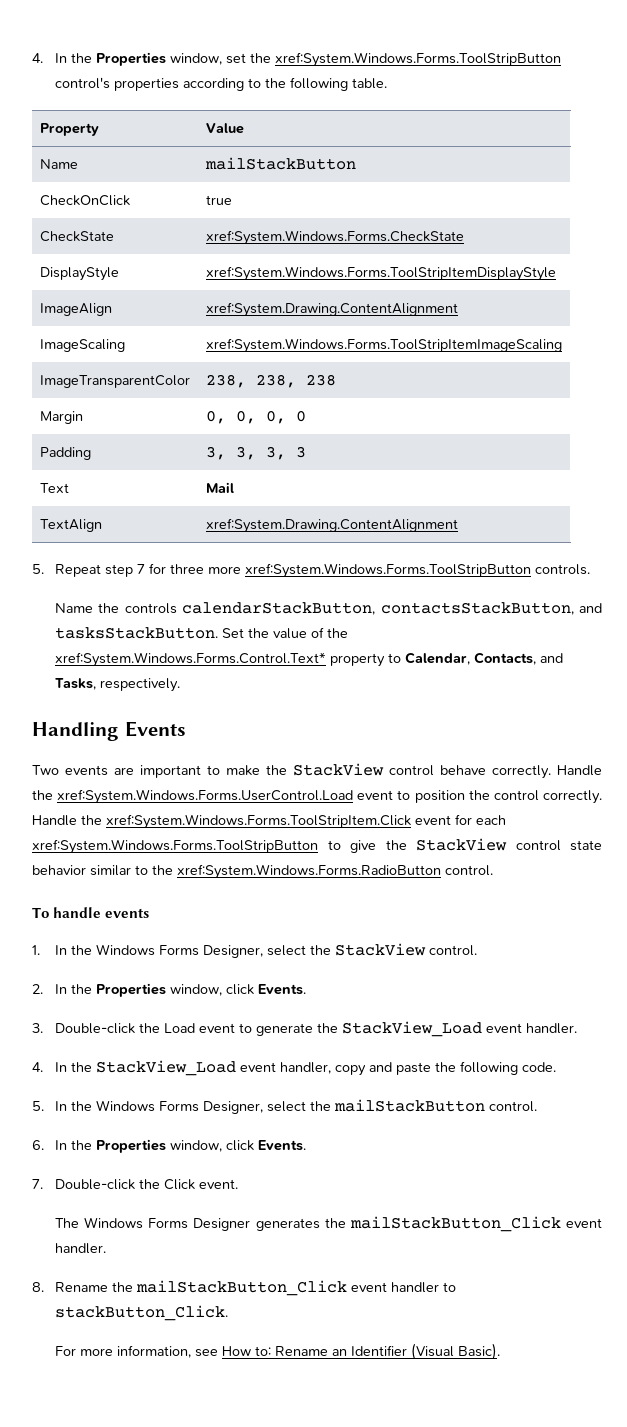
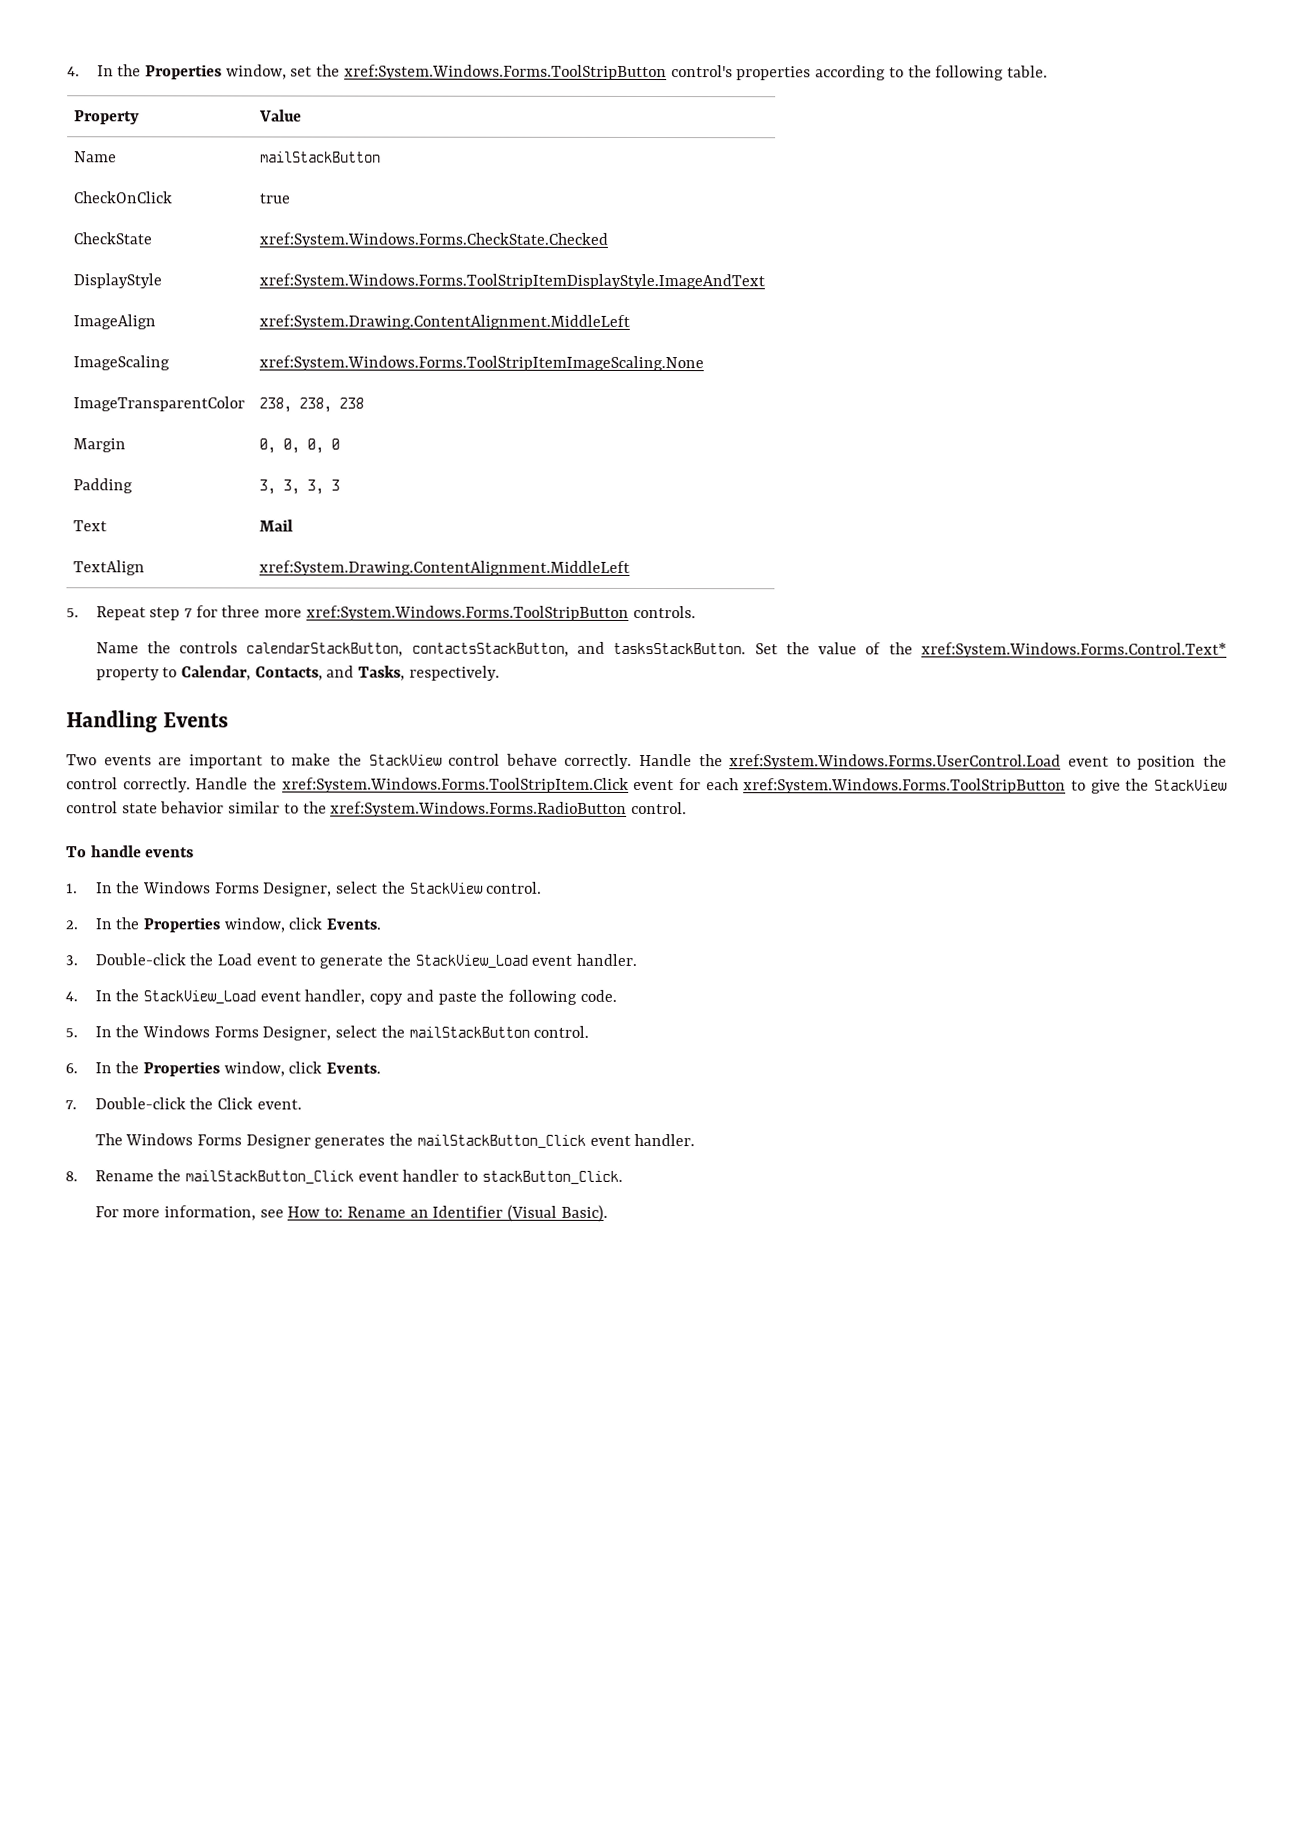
[205,230,464,245] xref:System.Windows.Forms.CheckState -> [259,232,609,248] xref:System.Windows.Forms.CheckState.Checked
[205,266,556,281] xref:System.Windows.Forms.ToolStripItemDisplayStyle -> [259,273,766,290] xref:System.Windows.Forms.ToolStripItemDisplayStyle.ImageAndText
[205,302,458,317] xref:System.Drawing.ContentAlignment -> [259,314,631,330] xref:System.Drawing.ContentAlignment.MiddleLeft
[205,338,562,353] xref:System.Windows.Forms.ToolStripItemImageScaling -> [259,355,705,372] xref:System.Windows.Forms.ToolStripItemImageScaling.None
[205,518,458,533] xref:System.Drawing.ContentAlignment -> [259,560,631,576] xref:System.Drawing.ContentAlignment.MiddleLeft

